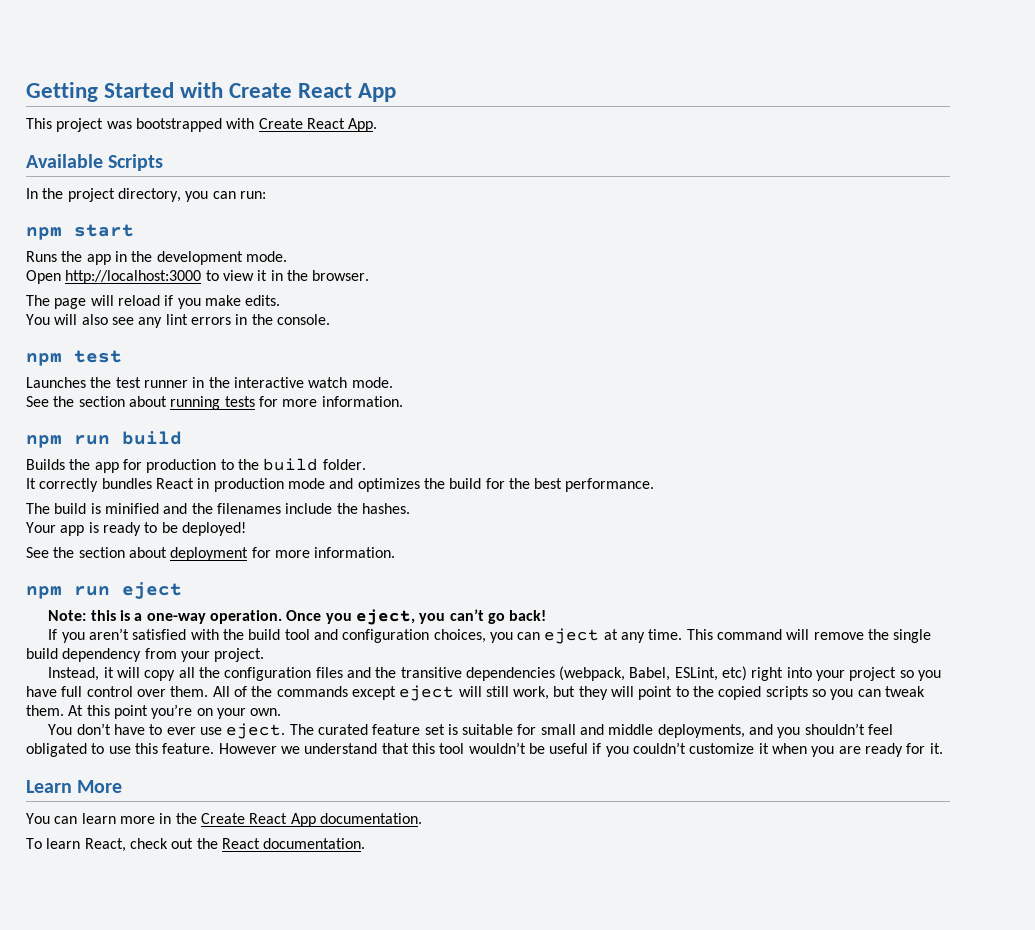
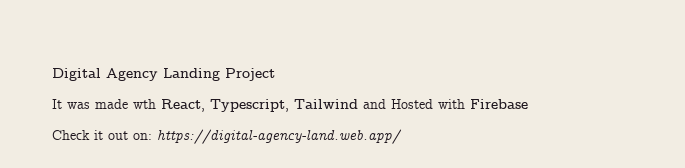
[26,82,397,102] [26,118,378,132] [26,154,164,171] [26,188,266,202] [26,224,134,240] [26,251,287,265] [26,270,370,284] [26,295,281,309] [26,314,330,328] [26,350,122,366] [26,377,393,388] [26,396,403,410] [26,431,182,448] [26,458,366,473] [26,478,655,492] [26,503,410,514] [26,522,246,536] [26,547,396,561] [26,582,182,599] [48,609,547,625] [48,628,932,644] [26,648,265,662] [48,666,942,681] [26,685,926,701] [26,704,282,719] [48,723,894,739] [26,742,943,757] [26,780,123,793] [26,813,422,827] [26,838,366,852] Getting Started with Create React App // This project was bootstrapped with Create React App. // Available Scripts // In the project directory, you can run: // npm start // Runs the app in the development mode. // Open http://localhost:3000 to view it in the browser. // The page will reload if you make edits. // You will also see any lint errors in the console. // npm test // Launches the test runner in the interactive watch mode. // See the section about running tests for more information. // npm run build // Builds the app for production to the build folder. // It correctly bundles React in production mode and optimizes the build for the best performance. // The build is minified and the filenames include the hashes. // Your app is ready to be deployed! // See the section about deployment for more information. // npm run eject // Note: this is a one-way operation. Once you eject, you can’t go back! // If you aren’t satisfied with the build tool and configuration choices, you can eject at any time. This command will remove the single build dependency from your project. // Instead, it will copy all the configuration files and the transitive dependencies (webpack, Babel, ESLint, etc) right into your project so you have full control over them. All of the commands except eject will still work, but they will point to the copied scripts so you can tweak them. At this point you’re on your own. // You don’t have to ever use eject. The curated feature set is suitable for small and middle deployments, and you shouldn’t feel obligated to use this feature. However we understand that this tool wouldn’t be useful if you couldn’t customize it when you are ready for it. // Learn More // You can learn more in the Create React App documentation. // To learn React, check out the React documentation. -> [52,68,275,81] [52,99,528,112] [52,129,402,144] Digital Agency Landing Project // It was made wth React, Typescript, Tailwind and Hosted with Firebase // Check it out on: https://digital-agency-land.web.app/

